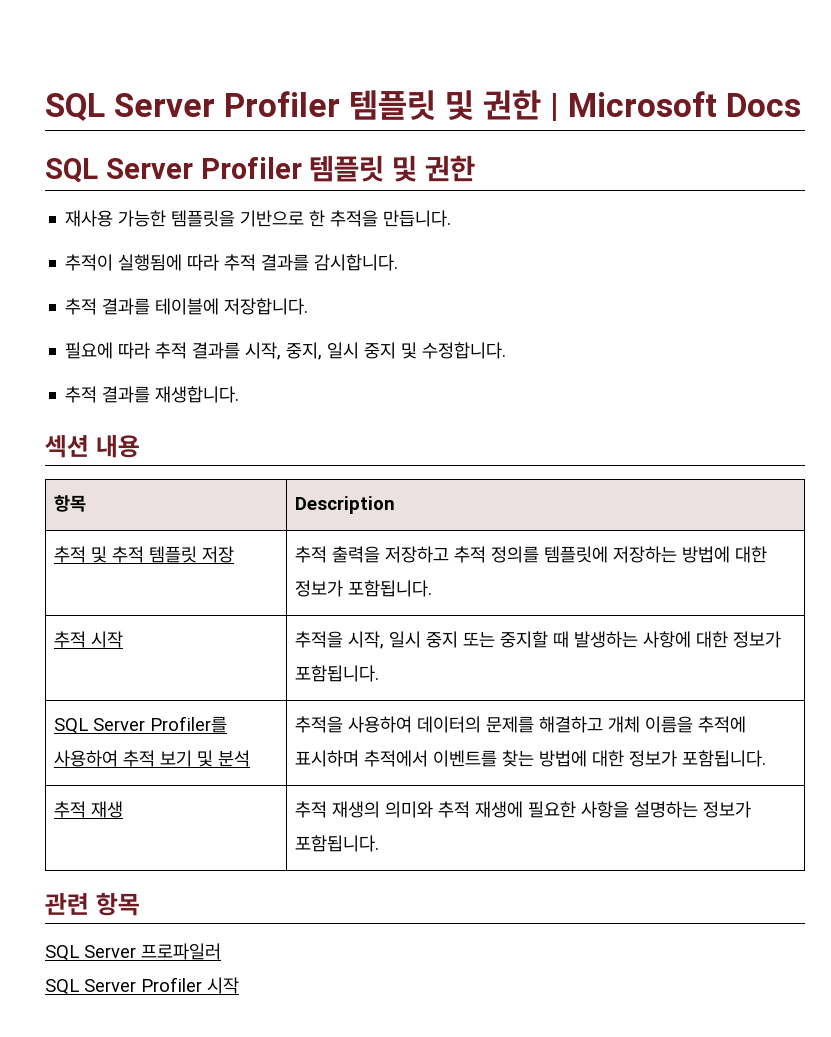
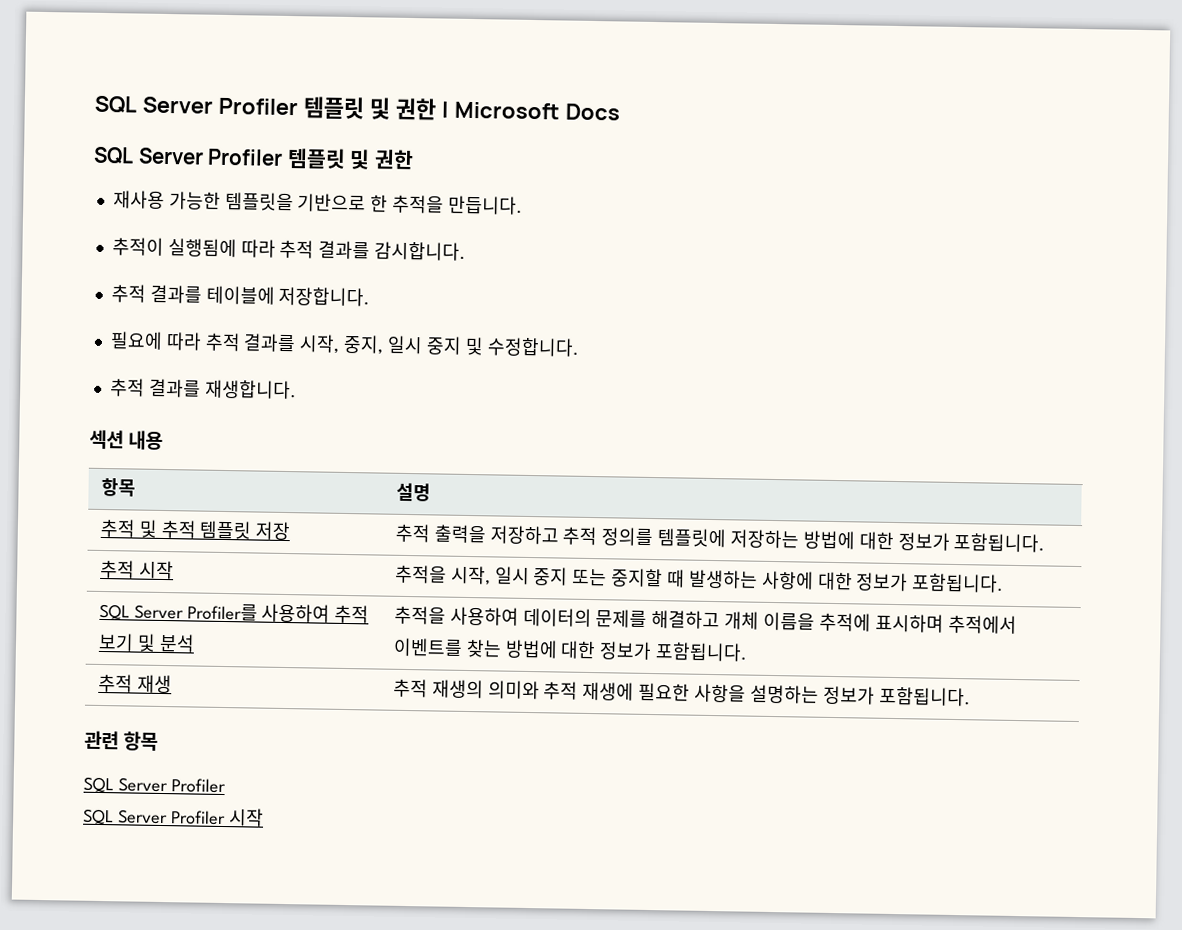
[294,496,395,514] Description -> [395,482,431,502] 설명
[141,943,221,960] 프로파일러 -> [170,778,226,794] Profiler

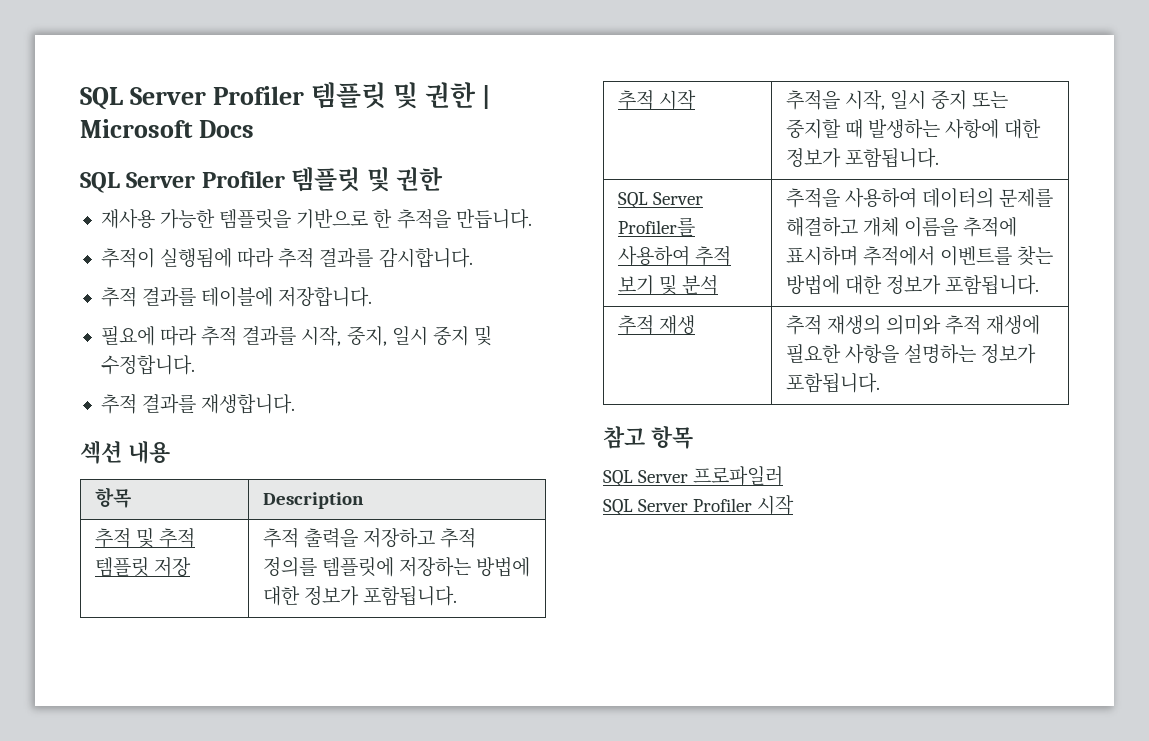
[395,482,431,502] 설명 -> [262,492,364,509] Description
[84,730,119,751] 관련 -> [603,426,645,449] 참고
[170,778,226,794] Profiler -> [693,466,784,486] 프로파일러

